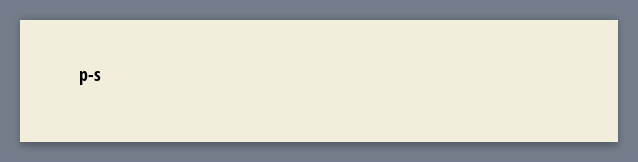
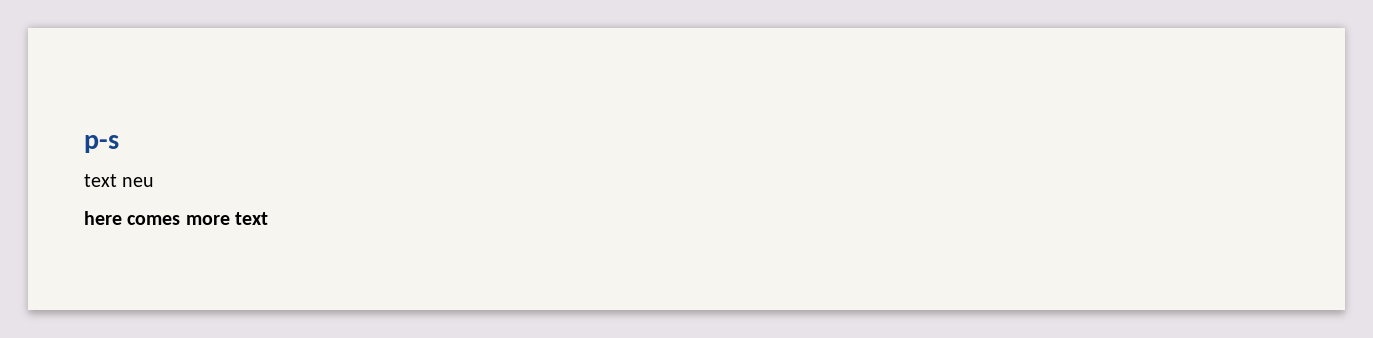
(101, 78) none -> [84,174,155,187] [84,211,269,225] // text neu // here comes more text

